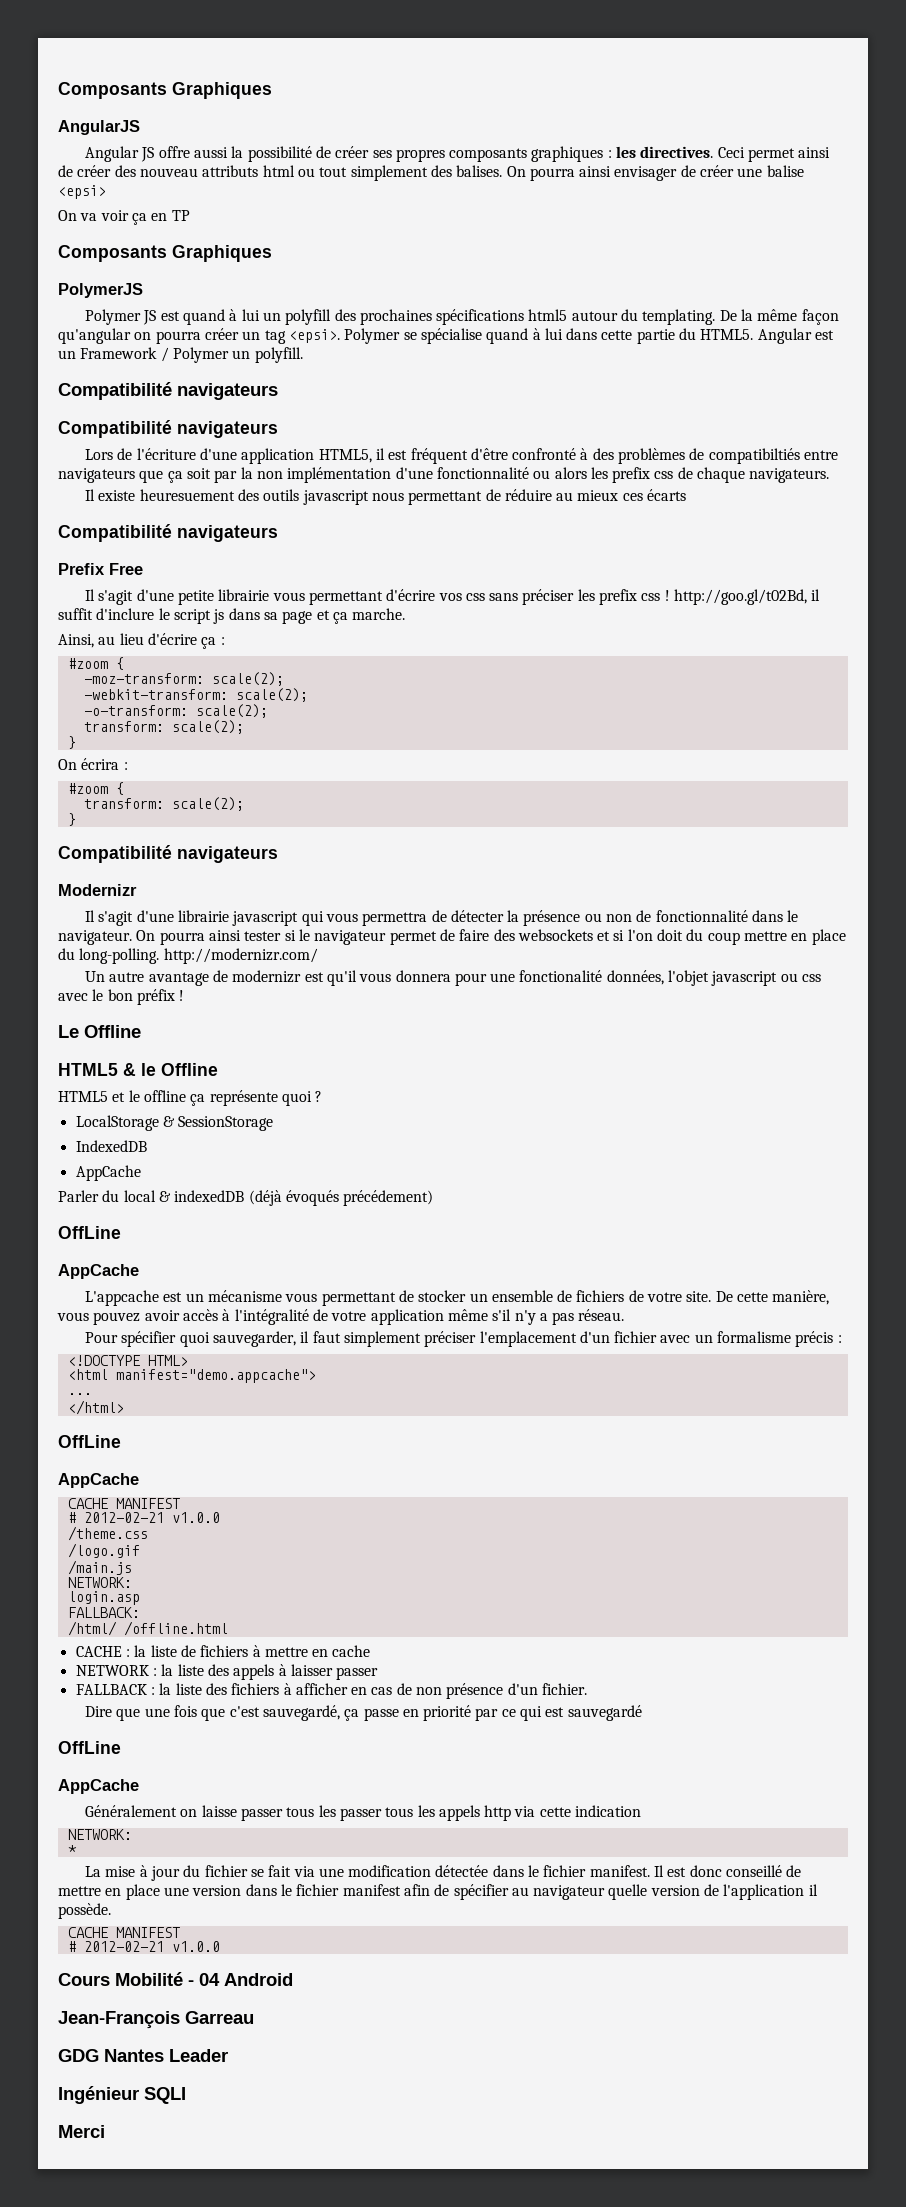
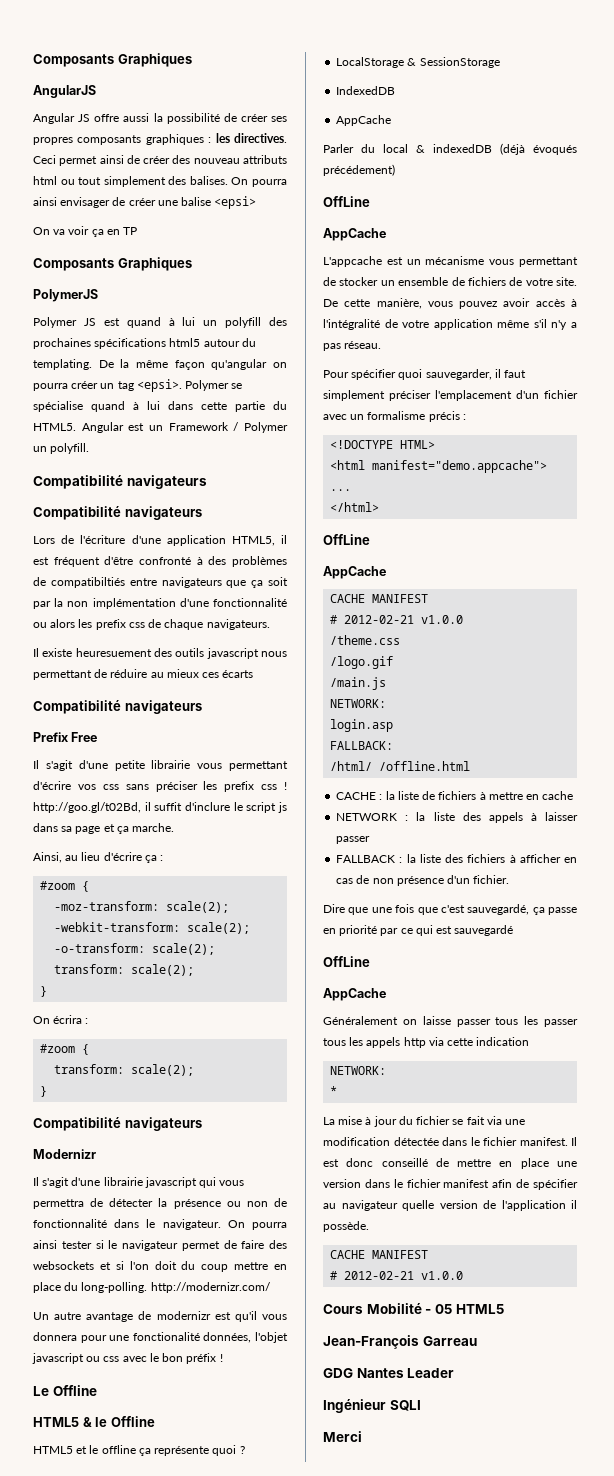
[199,1973,293,1986] 04 Android -> [434,1304,504,1314] 05 HTML5

